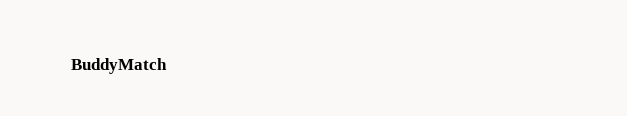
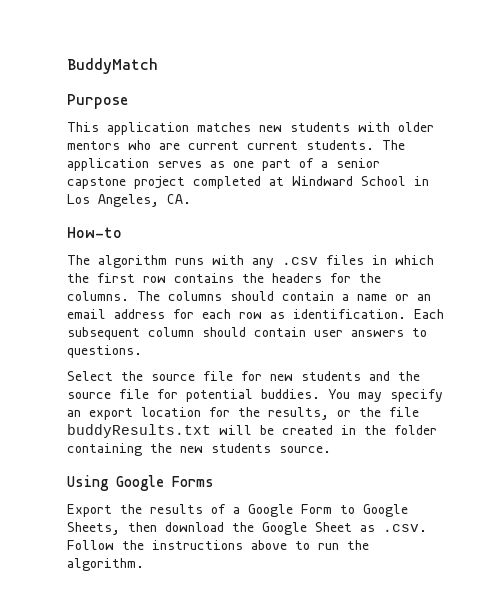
(167, 66) none -> [67,94,128,109] [67,122,434,135] [67,140,405,150] [67,158,380,171] [67,176,429,189] [67,194,191,207] [67,227,122,238] [67,255,434,268] [67,273,381,283] [67,291,431,301] [67,309,444,319] [67,327,427,340] [67,345,142,358] [67,371,420,381] [67,389,443,402] [67,407,419,420] [67,424,437,438] [67,443,331,456] [67,475,214,491] [67,504,408,517] [67,522,427,535] [67,540,369,550] [67,558,144,571] // Purpose // This application matches new students with older mentors who are current current students. The application serves as one part of a senior capstone project completed at Windward School in Los Angeles, CA. // How-to // The algorithm runs with any .csv files in which the first row contains the headers for the columns. The columns should contain a name or an email address for each row as identification. Each subsequent column should contain user answers to questions. // Select the source file for new students and the source file for potential buddies. You may specify an export location for the results, or the file buddyResults.txt will be created in the folder containing the new students source. // Using Google Forms // Export the results of a Google Form to Google Sheets, then download the Google Sheet as .csv. Follow the instructions above to run the algorithm.

